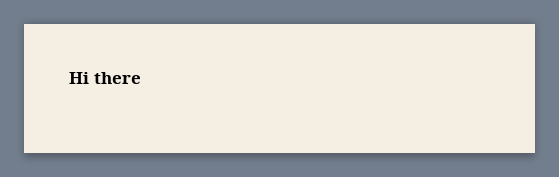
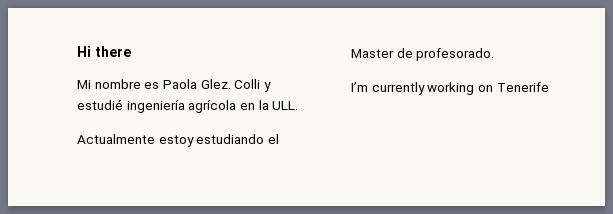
(141, 78) none -> [77,79,271,92] [77,99,299,113] [77,134,279,147] [351,48,495,61] [351,82,549,95] // Mi nombre es Paola Glez. Colli y estudié ingeniería agrícola en la ULL. // Actualmente estoy estudiando el Master de profesorado. // I’m currently working on Tenerife

